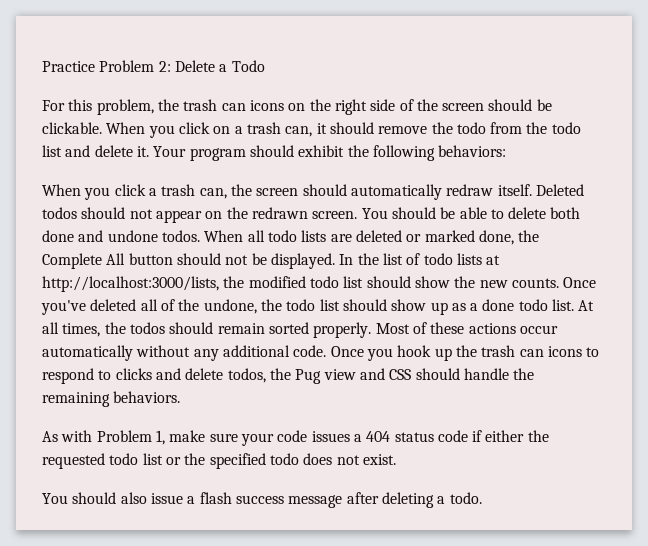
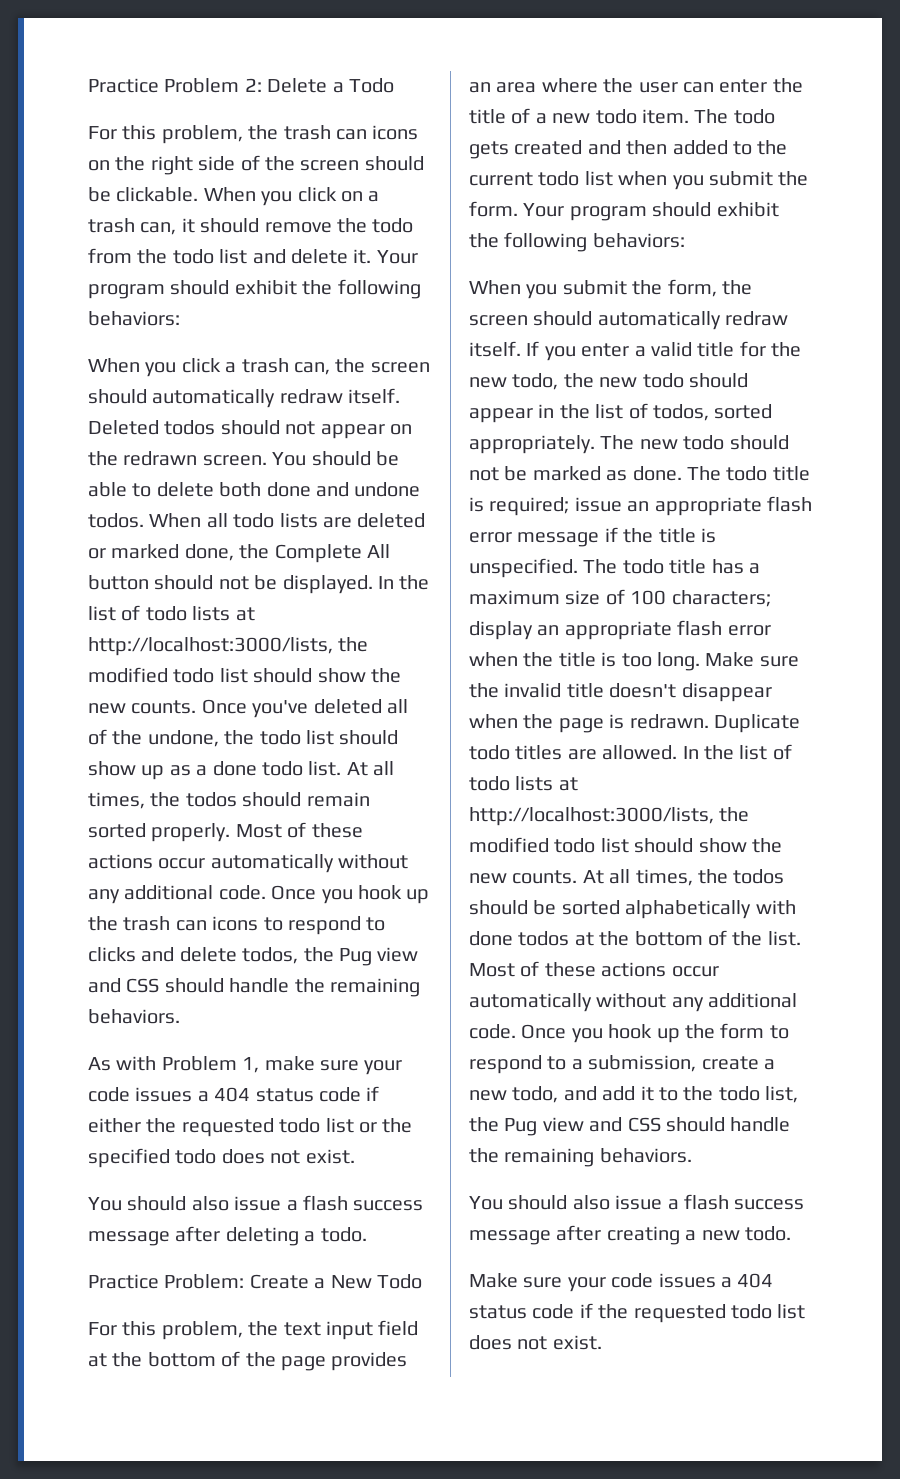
(482, 498) none -> [88,1274,422,1289] [88,1320,419,1340] [88,1351,408,1371] [469,78,803,93] [469,108,775,124] [469,140,788,159] [469,171,809,190] [469,201,779,221] [469,232,685,252] [469,279,752,299] [469,311,789,330] [469,341,802,361] [469,373,748,390] [469,403,773,423] [469,435,789,454] [469,466,810,481] [469,496,812,516] [469,527,716,547] [469,558,760,578] [469,589,771,607] [469,620,771,640] [469,652,799,671] [469,683,772,702] [469,714,800,733] [469,744,792,760] [469,776,578,791] [469,807,750,826] [469,837,782,853] [469,869,785,886] [469,900,796,919] [469,930,801,946] [469,961,719,977] [469,993,798,1012] [469,1023,789,1043] [469,1055,775,1074] [469,1086,799,1103] [469,1117,791,1136] [469,1148,692,1167] [469,1194,805,1210] [469,1225,791,1245] [469,1273,774,1292] [469,1303,806,1323] [469,1335,602,1350] // Practice Problem: Create a New Todo // For this problem, the text input field at the bottom of the page provides an area where the user can enter the title of a new todo item. The todo gets created and then added to the current todo list when you submit the form. Your program should exhibit the following behaviors: // When you submit the form, the screen should automatically redraw itself. If you enter a valid title for the new todo, the new todo should appear in the list of todos, sorted appropriately. The new todo should not be marked as done. The todo title is required; issue an appropriate flash error message if the title is unspecified. The todo title has a maximum size of 100 characters; display an appropriate flash error when the title is too long. Make sure the invalid title doesn't disappear when the page is redrawn. Duplicate todo titles are allowed. In the list of todo lists at http://localhost:3000/lists, the modified todo list should show the new counts. At all times, the todos should be sorted alphabetically with done todos at the bottom of the list. Most of these actions occur automatically without any additional code. Once you hook up the form to respond to a submission, create a new todo, and add it to the todo list, the Pug view and CSS should handle the remaining behaviors. // You should also issue a flash success message after creating a new todo. // Make sure your code issues a 404 status code if the requested todo list does not exist.

